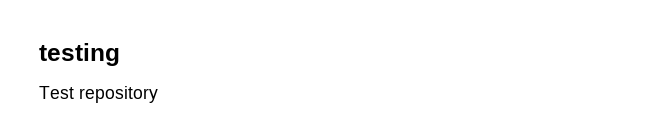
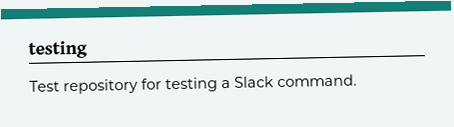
(158, 94) none -> [141,74,357,93] for testing a Slack command.

